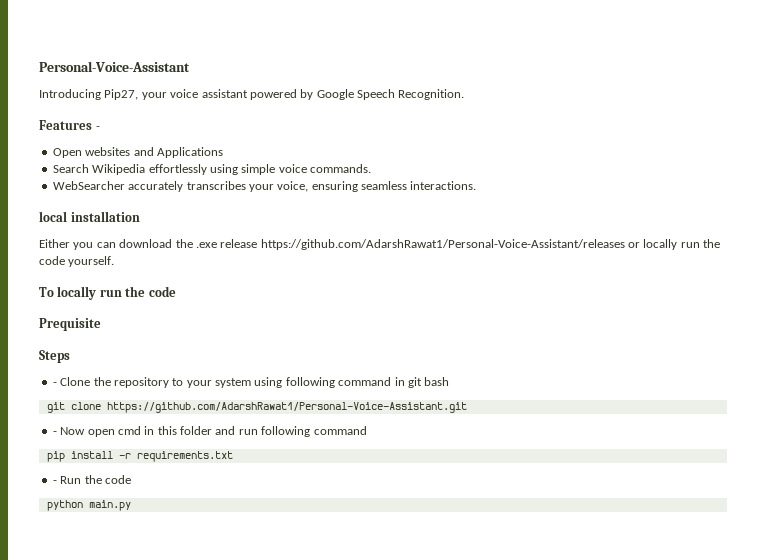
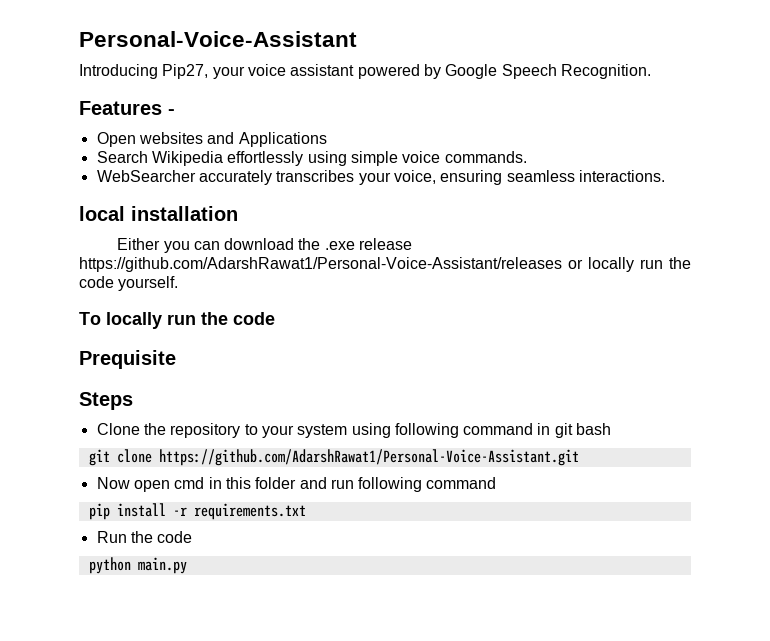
[52,382,57,386] - -> (133, 401) none
[52,431,57,435] - -> (579, 457) none
[52,480,57,484] - -> (306, 511) none

